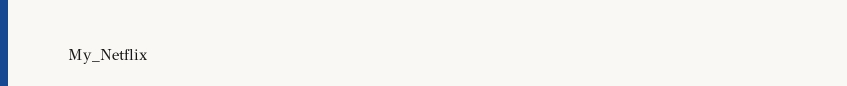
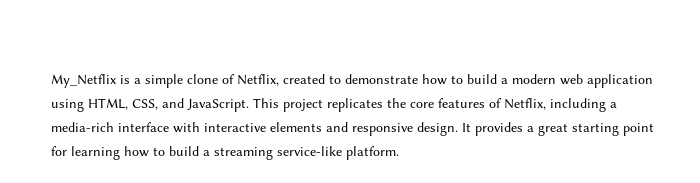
(148, 56) none -> [120,74,653,88] [51,98,617,112] [51,122,654,136] [51,146,399,160] is a simple clone of Netflix, created to demonstrate how to build a modern web application using HTML, CSS, and JavaScript. This project replicates the core features of Netflix, including a media-rich interface with interactive elements and responsive design. It provides a great starting point for learning how to build a streaming service-like platform.

